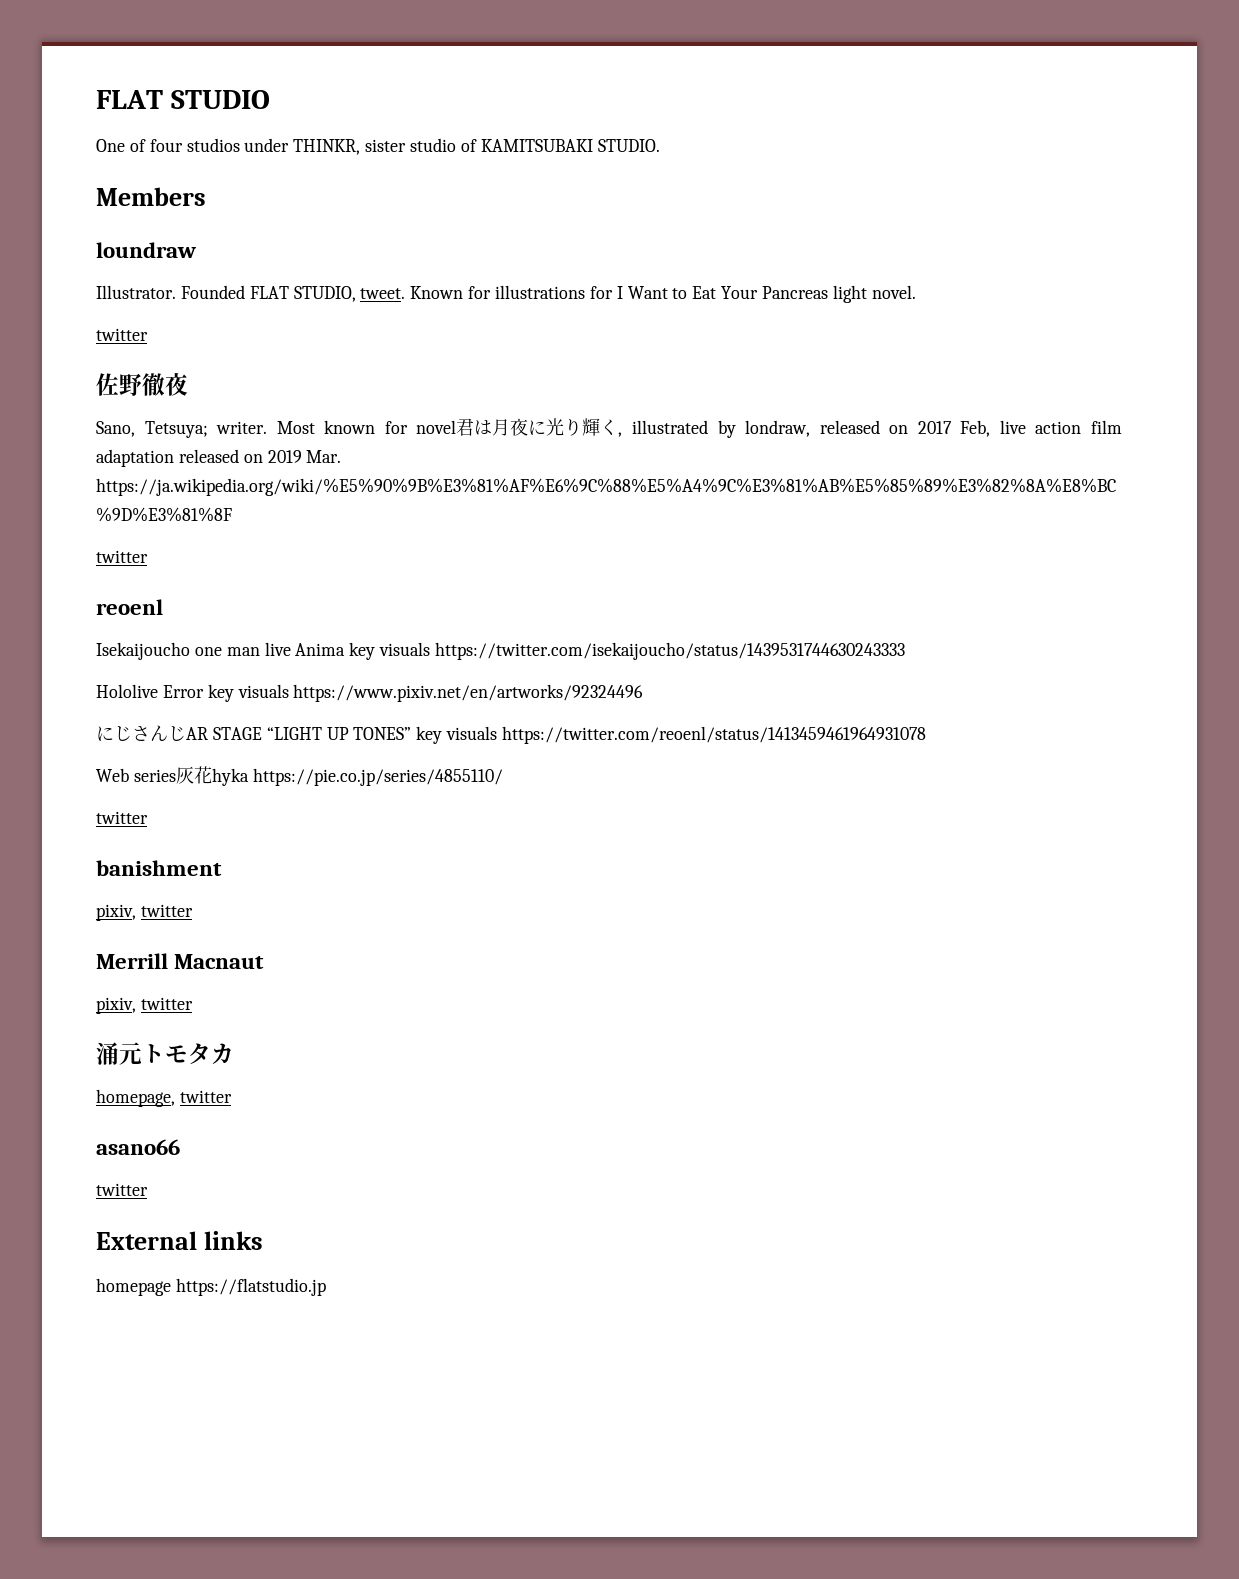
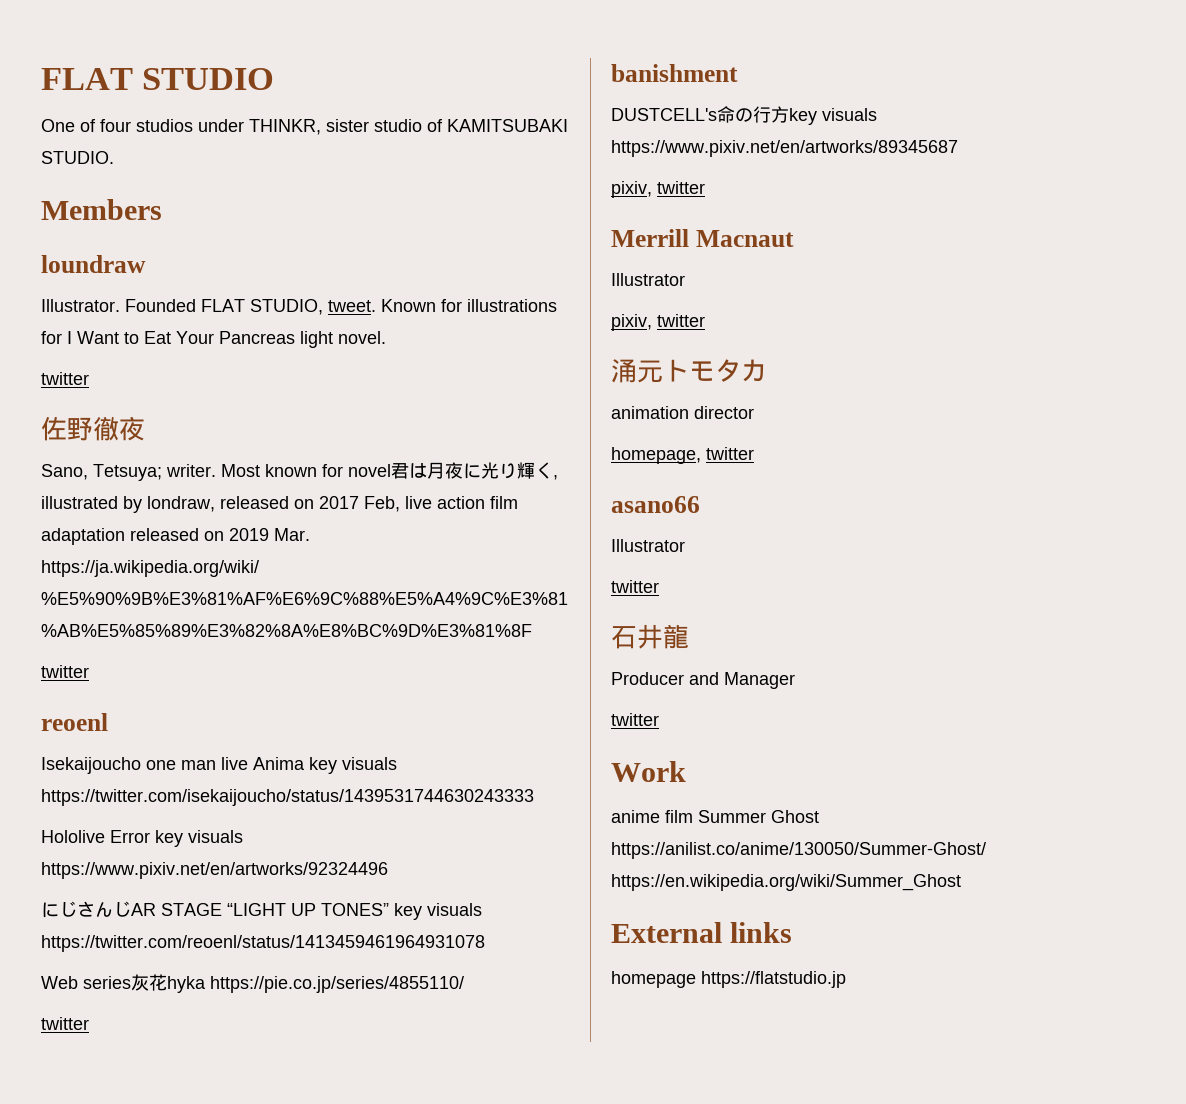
(222, 868) none -> [611,106,877,125] [611,140,958,157] // DUSTCELL's命の行方key visuals https://www.pixiv.net/en/artworks/89345687
(265, 961) none -> [611,273,685,286] // Illustrator
(234, 1053) none -> [611,406,754,419] // animation director
[96,1183,148,1196] // twitter -> [611,539,685,552] [611,580,659,593] [611,624,689,649] [611,672,795,689] [611,713,659,726] [611,761,686,782] [611,810,819,823] [611,842,986,859] [611,874,961,891] // Illustrator // twitter // 石井龍 // Producer and Manager // twitter // Work // anime film Summer Ghost https://anilist.co/anime/130050/Summer-Ghost/ https://en.wikipedia.org/wiki/Summer_Ghost

